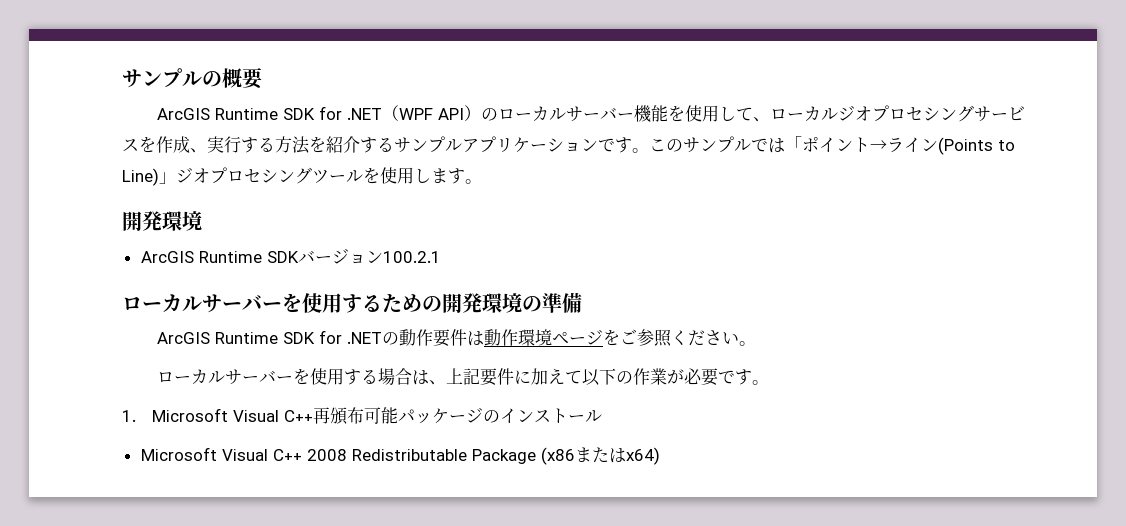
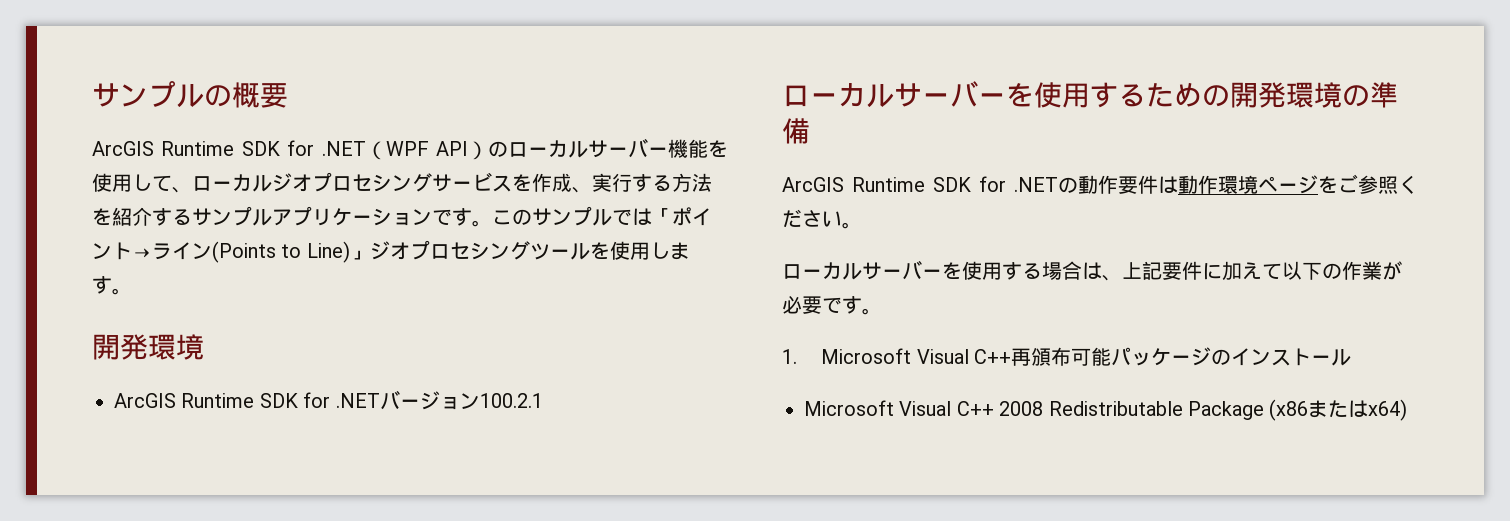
(299, 257) none -> [303,392,380,408] for .NET

